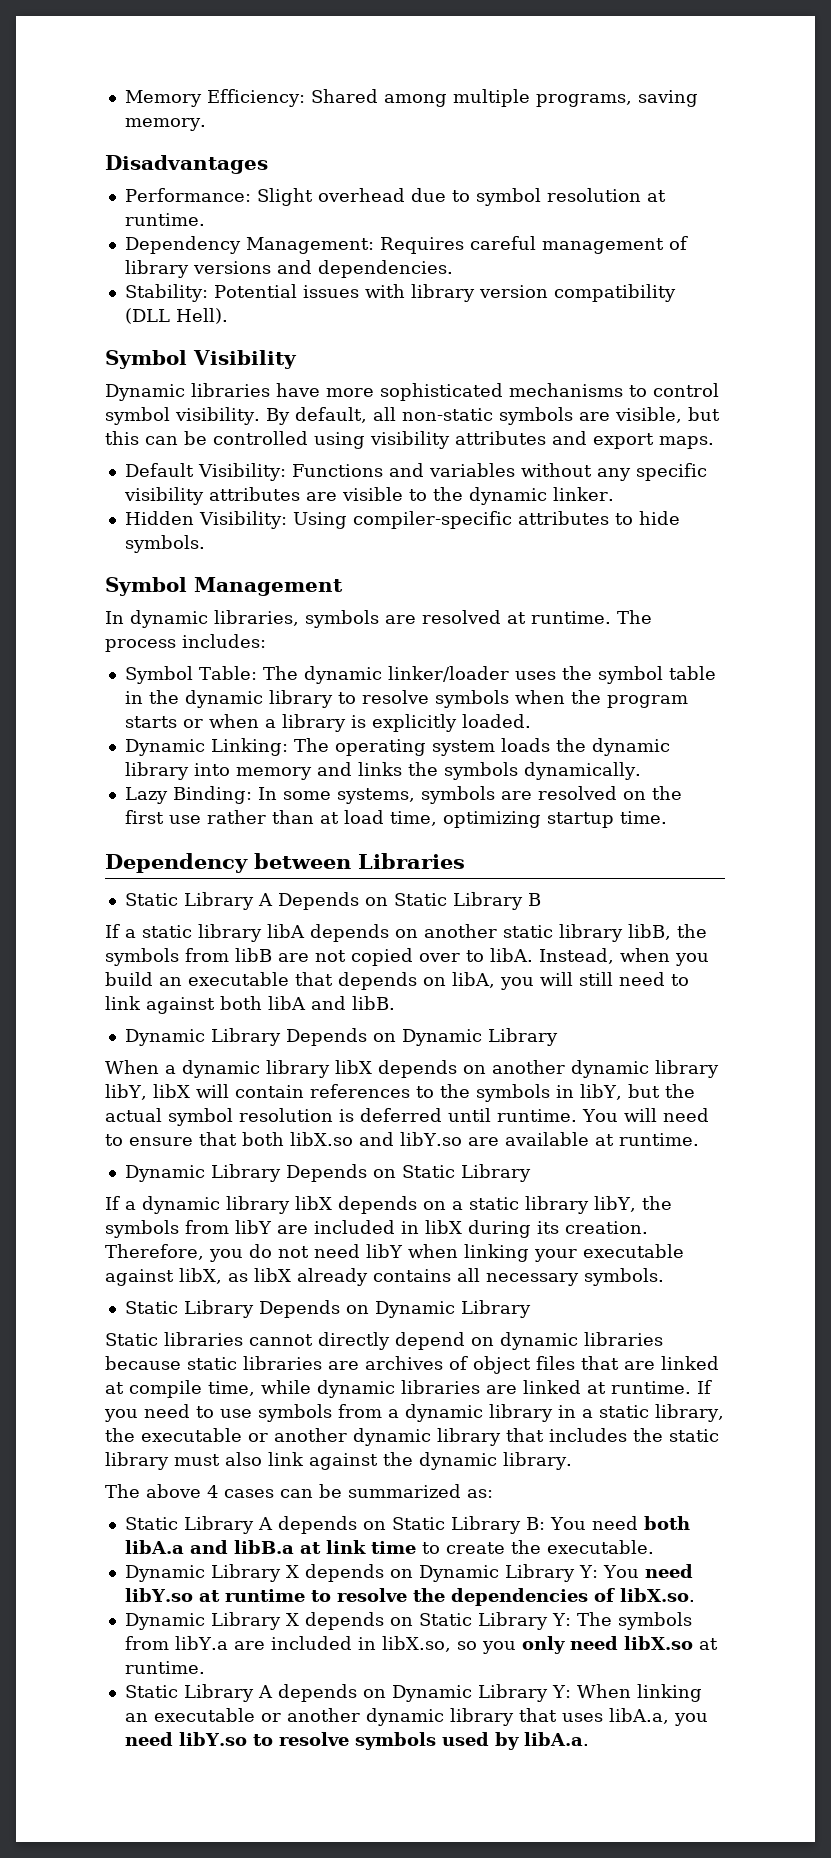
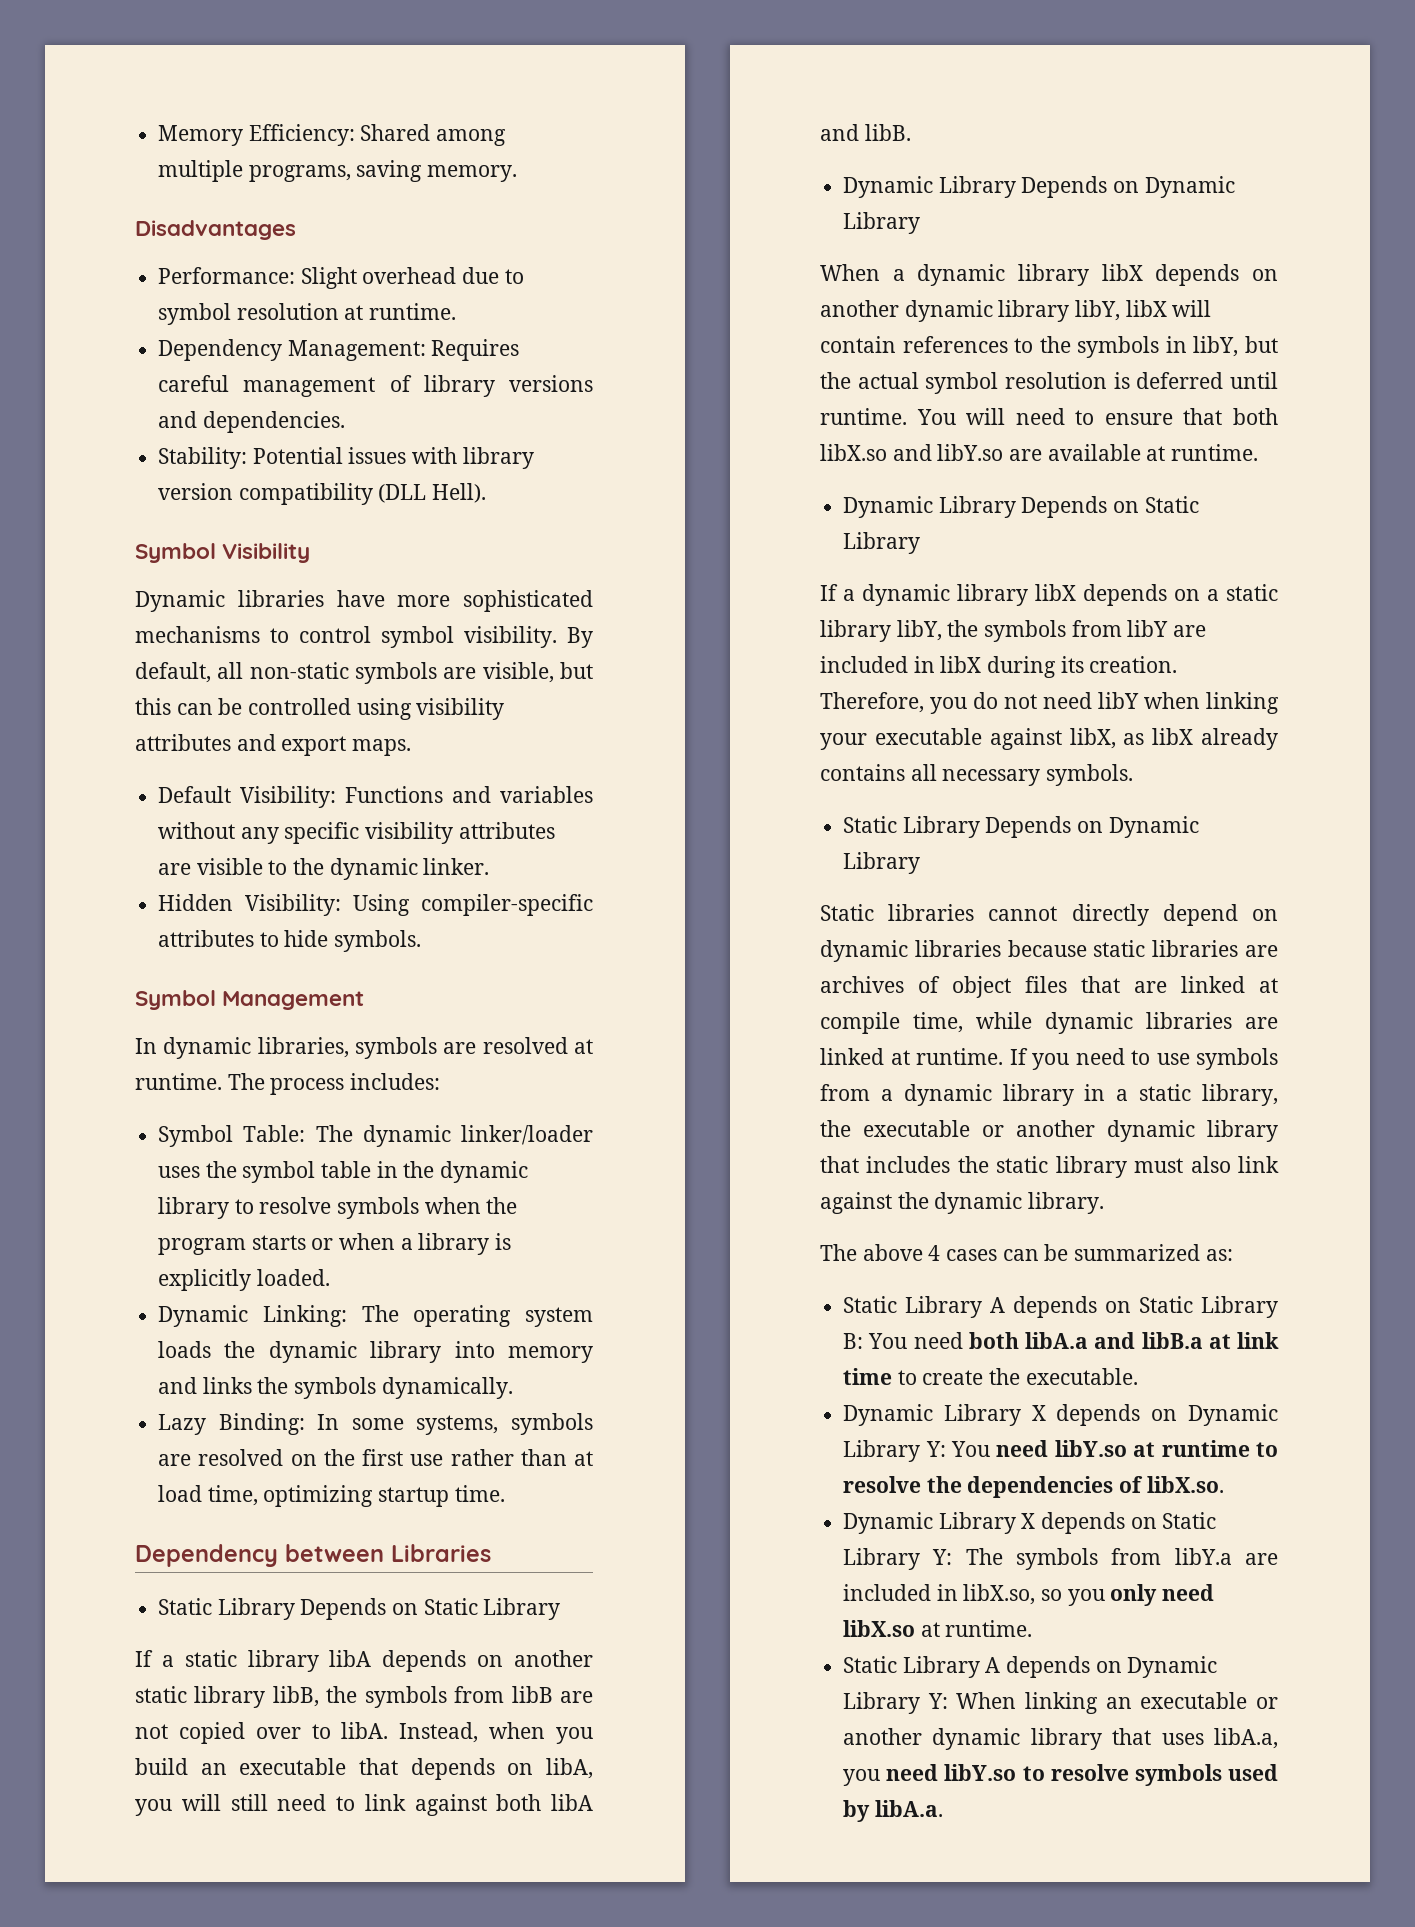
[257,892,541,910] A Depends on Static Library B -> [300,1598,561,1620] Depends on Static Library

